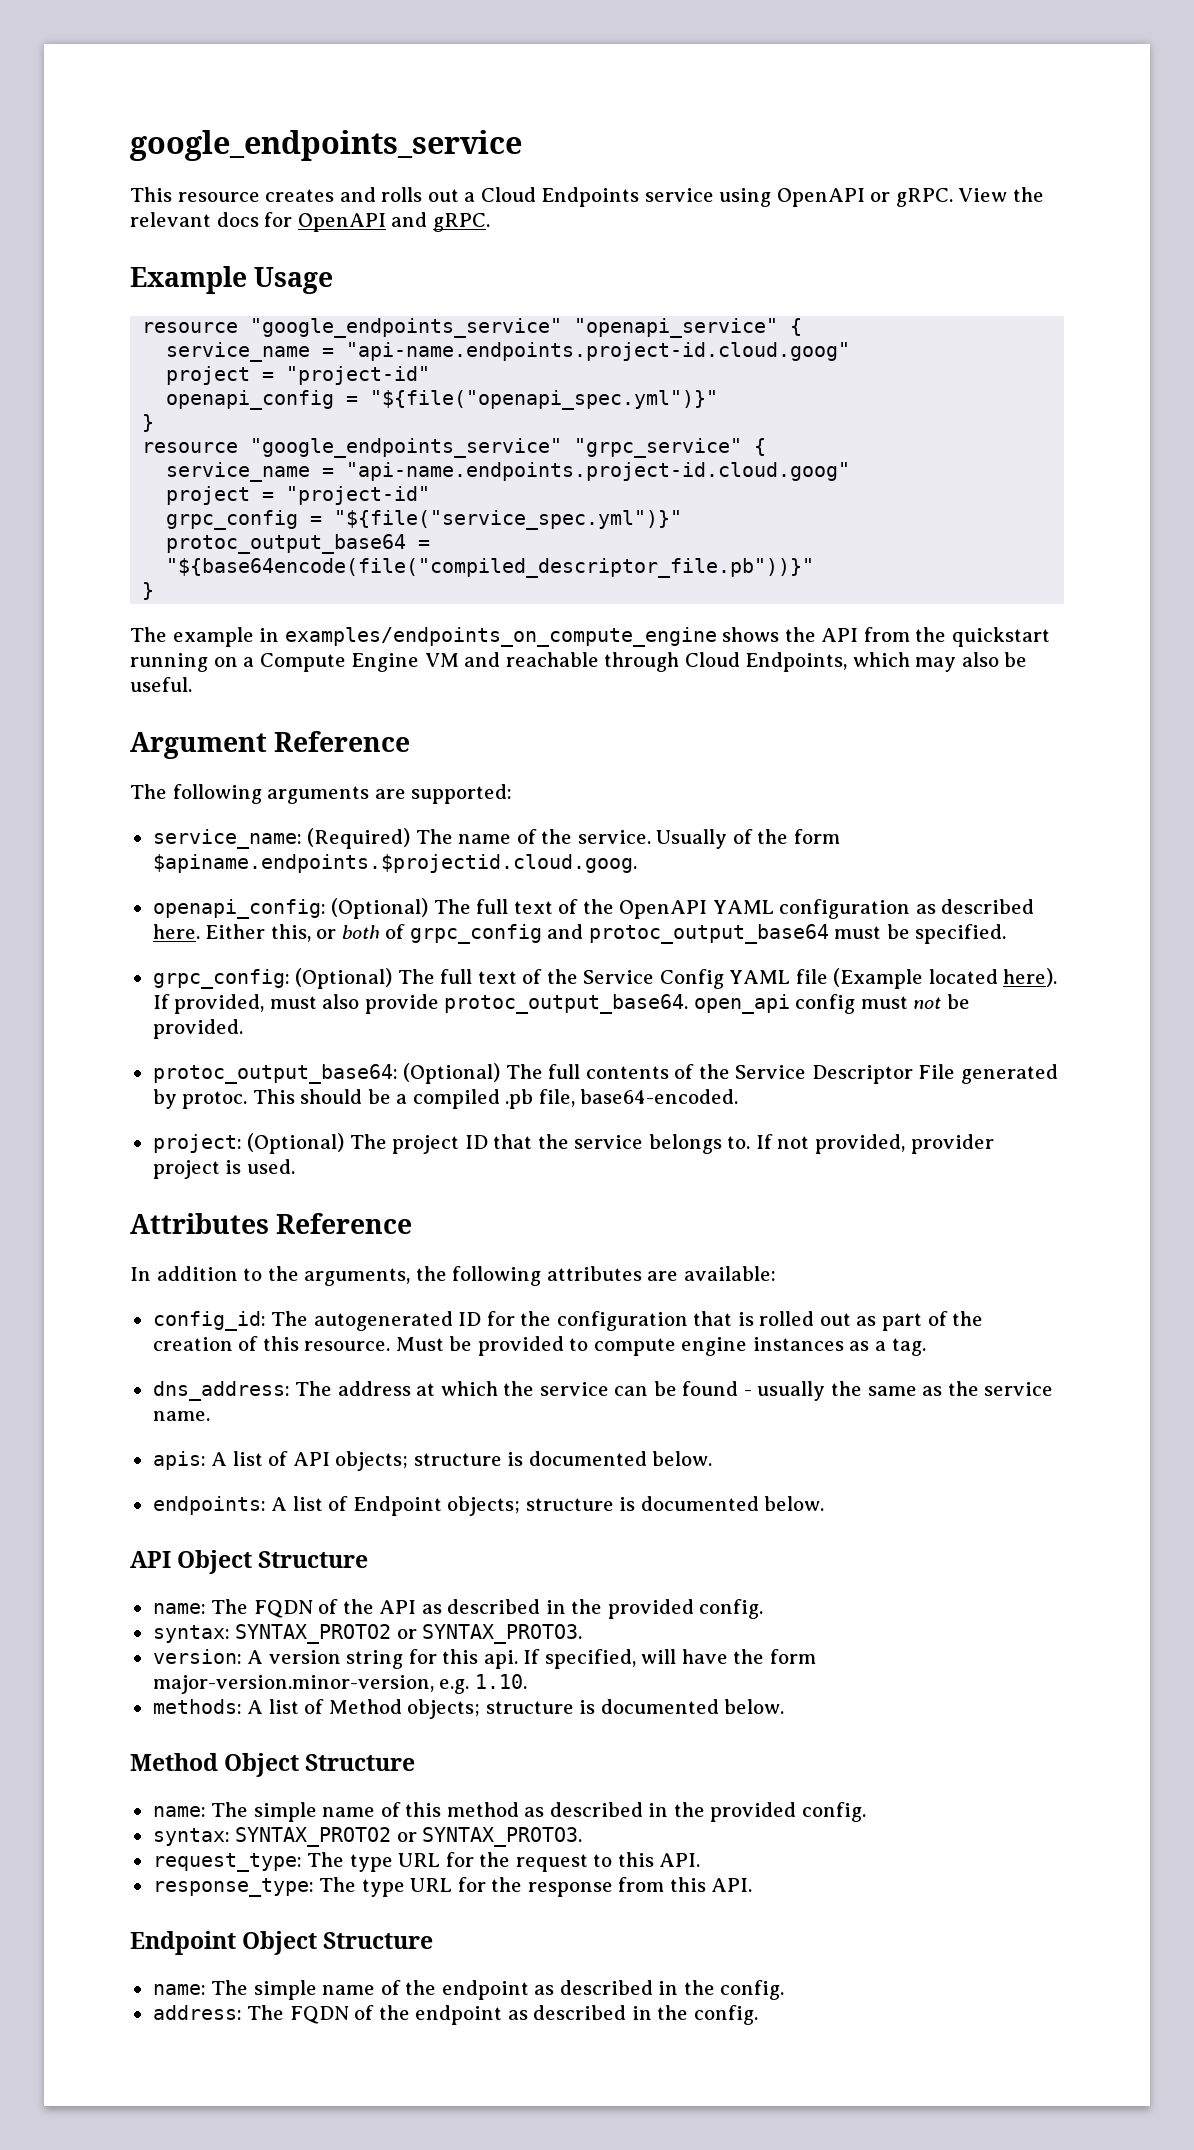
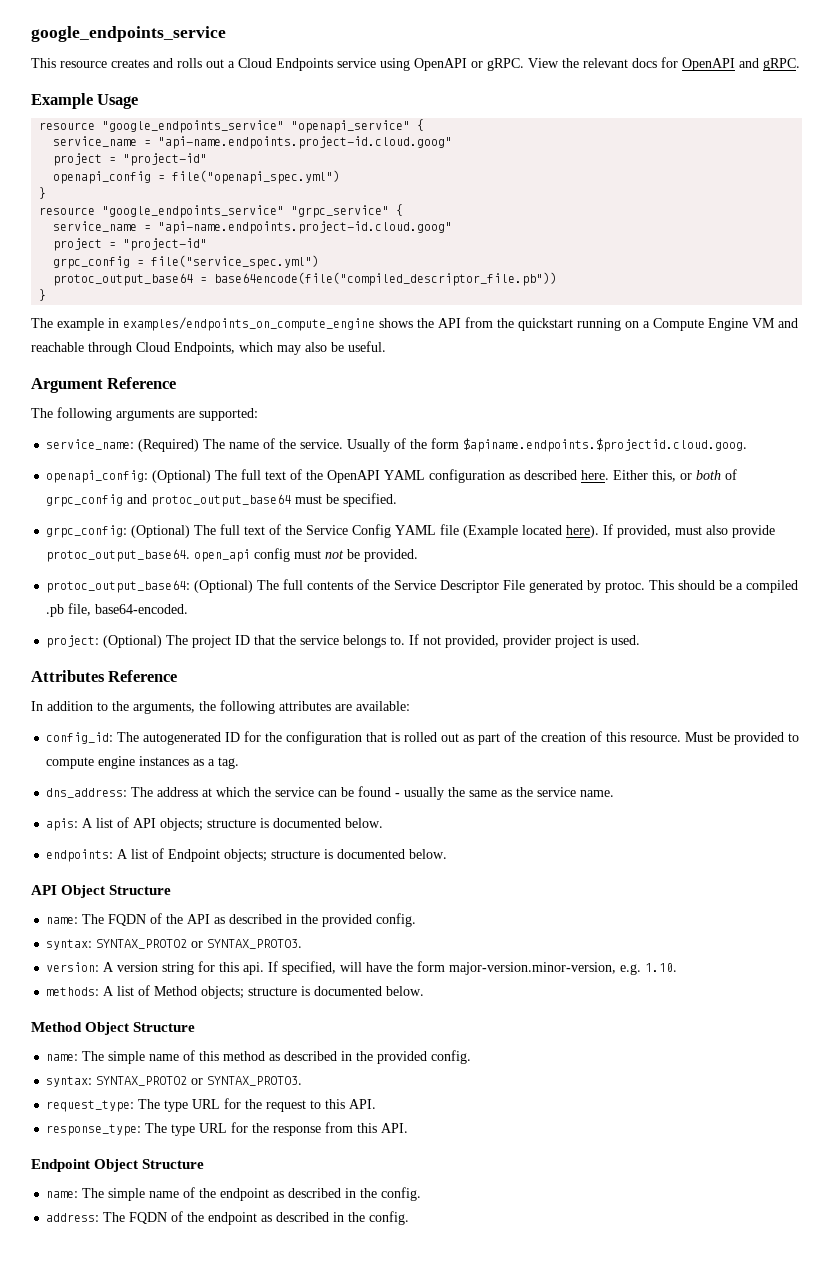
[370,390,719,410] "${file("openapi_spec.yml")}" -> [172,170,341,184] file("openapi_spec.yml")
[334,510,683,530] "${file("service_spec.yml")}" -> [151,255,320,269] file("service_spec.yml")
[166,558,815,578] "${base64encode(file("compiled_descriptor_file.pb"))}" -> [214,272,558,286] base64encode(file("compiled_descriptor_file.pb"))

